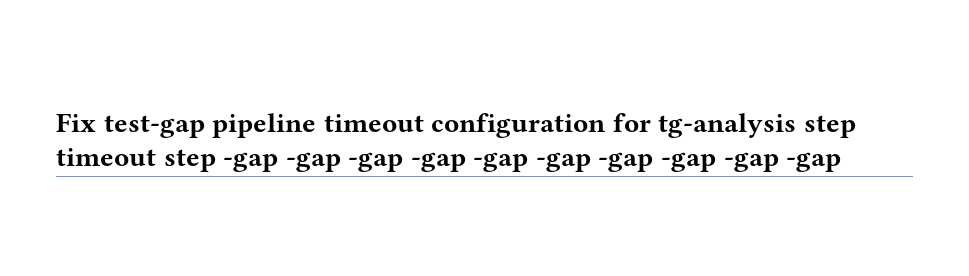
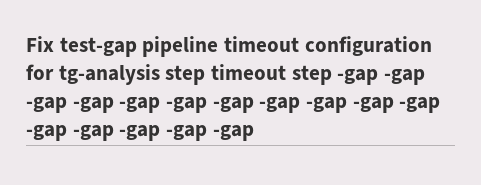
(842, 162) none -> [399,97,441,113] [26,125,254,141] -gap -gap -gap -gap -gap -gap

